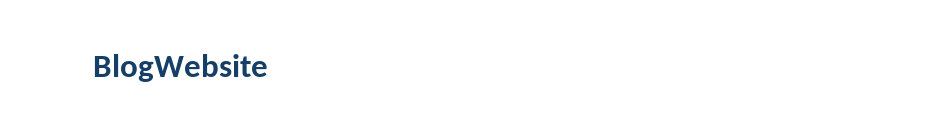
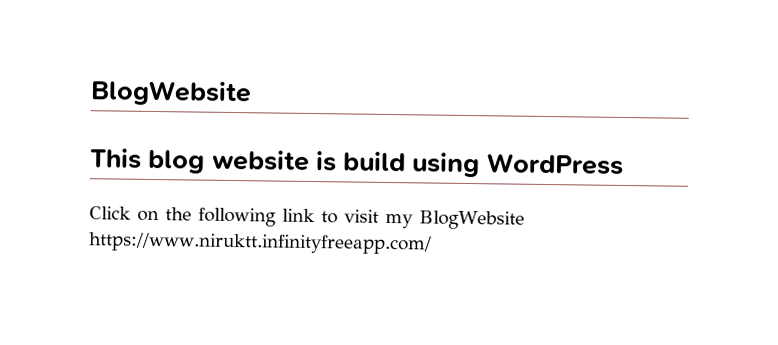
[93,54,268,82] BlogWebsite -> [90,80,252,107] [90,148,624,178] [89,206,525,230] [88,232,432,255] BlogWebsite // This blog website is build using WordPress // Click on the following link to visit my BlogWebsite https://www.niruktt.infinityfreeapp.com/

